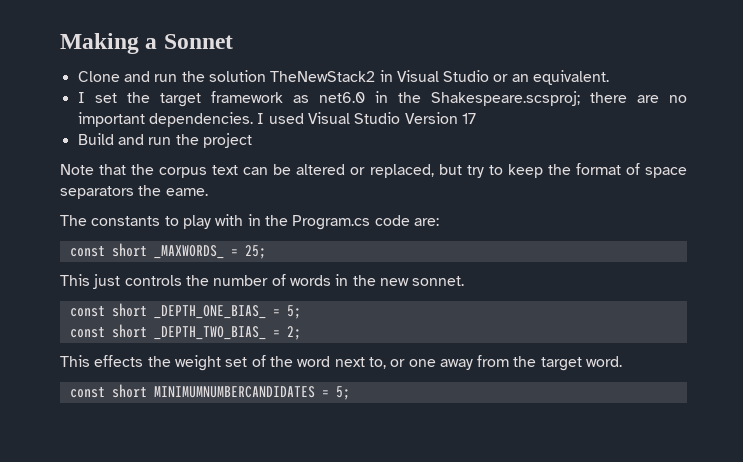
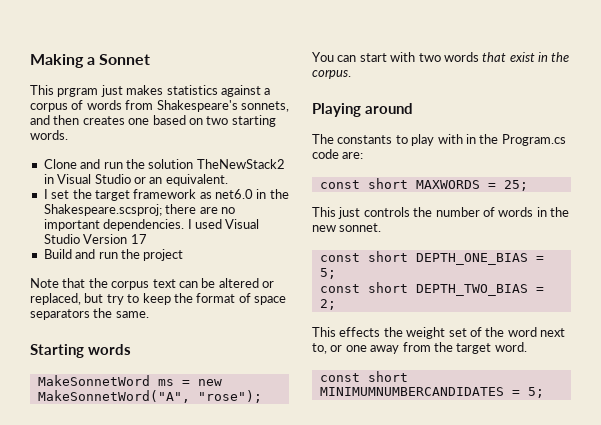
(233, 41) none -> [30,85,271,97] [30,100,289,112] [30,115,276,127] [30,130,68,140] // This prgram just makes statistics against a corpus of words from Shakespeare's sonnets, and then creates one based on two starting words.
[165,188,208,196] eame. -> [115,311,149,318] [30,344,131,358] [37,375,222,386] [37,390,262,403] [312,52,570,62] [312,70,351,79] [312,103,413,117] same. // Starting words // MakeSonnetWord ms = new MakeSonnetWord("A", "rose"); // You can start with two words that exist in the corpus. // Playing around
[153,245,224,259] _MAXWORDS_ -> [415,180,480,189] MAXWORDS
[153,305,266,319] _DEPTH_ONE_BIAS_ -> [415,253,528,265] DEPTH_ONE_BIAS
[153,326,266,340] _DEPTH_TWO_BIAS_ -> [415,284,528,296] DEPTH_TWO_BIAS

